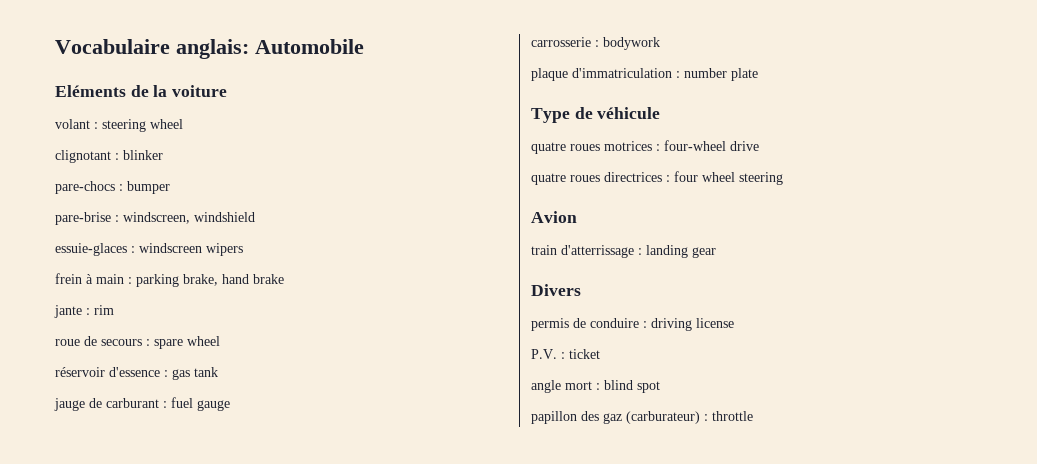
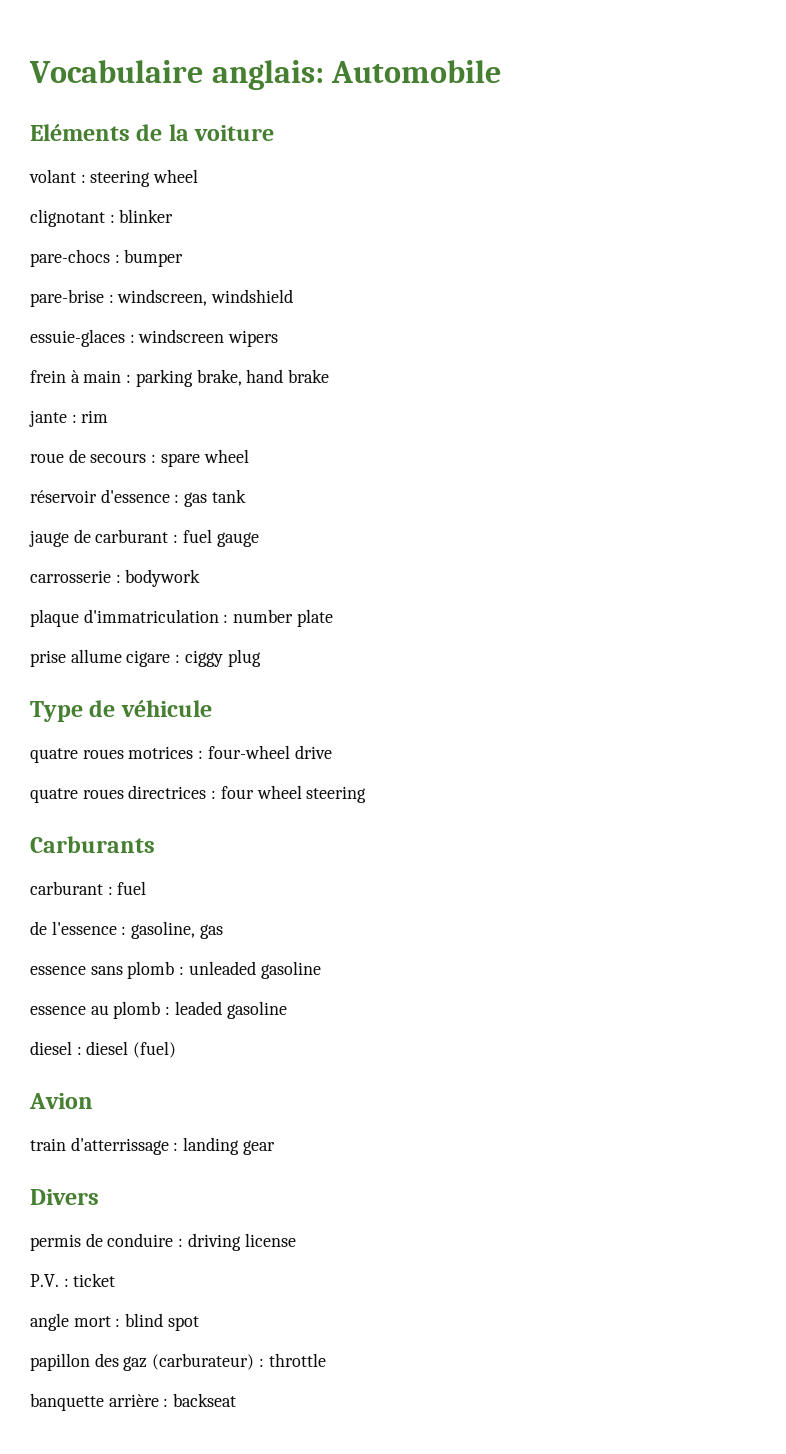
(758, 74) none -> [30,649,261,667] // prise allume cigare : ciggy plug
(783, 178) none -> [30,836,155,853] [30,881,147,895] [30,921,223,939] [30,961,321,979] [30,1001,287,1019] [30,1041,177,1058] // Carburants // carburant : fuel // de l'essence : gasoline, gas // essence sans plomb : unleaded gasoline // essence au plomb : leaded gasoline // diesel : diesel (fuel)
(753, 416) none -> [30,1393,237,1411] // banquette arrière : backseat

